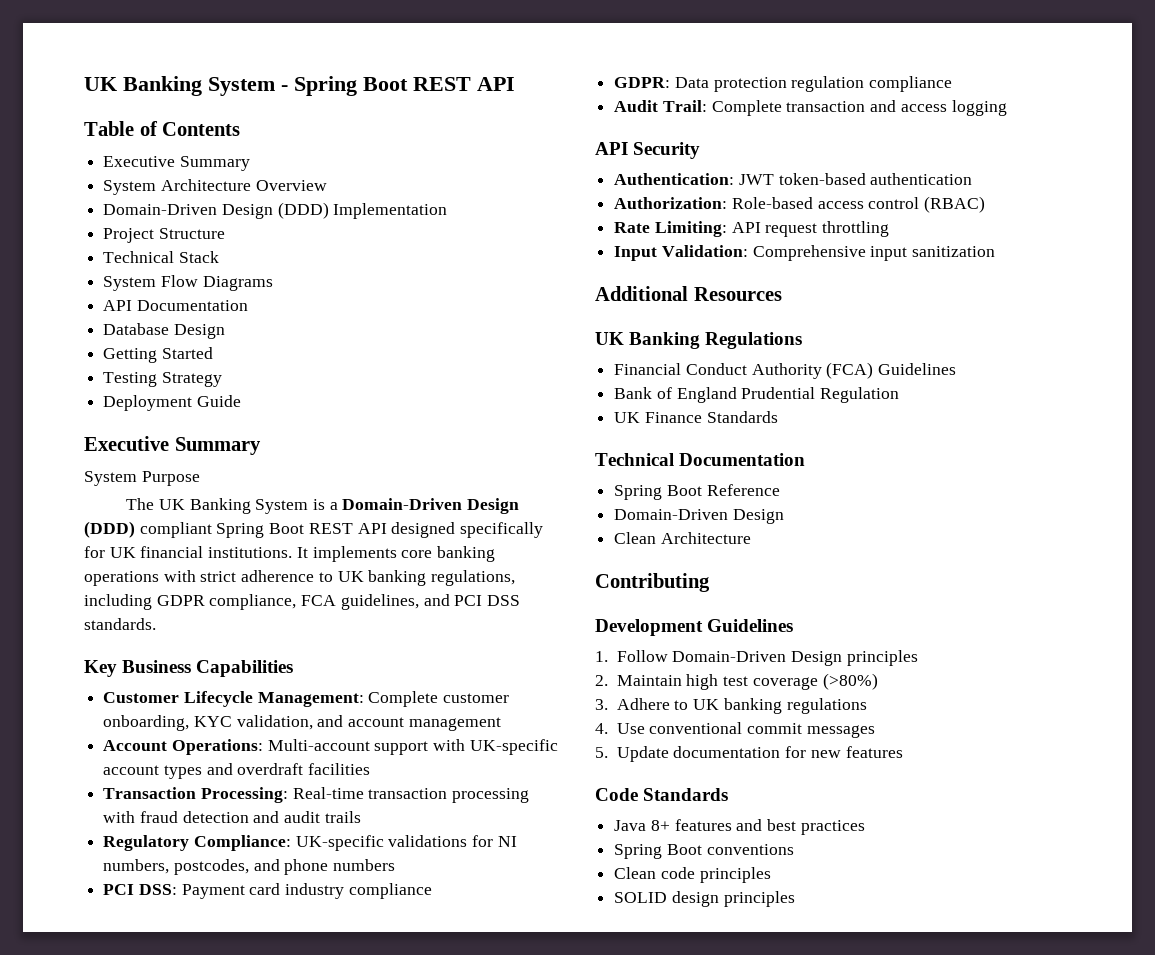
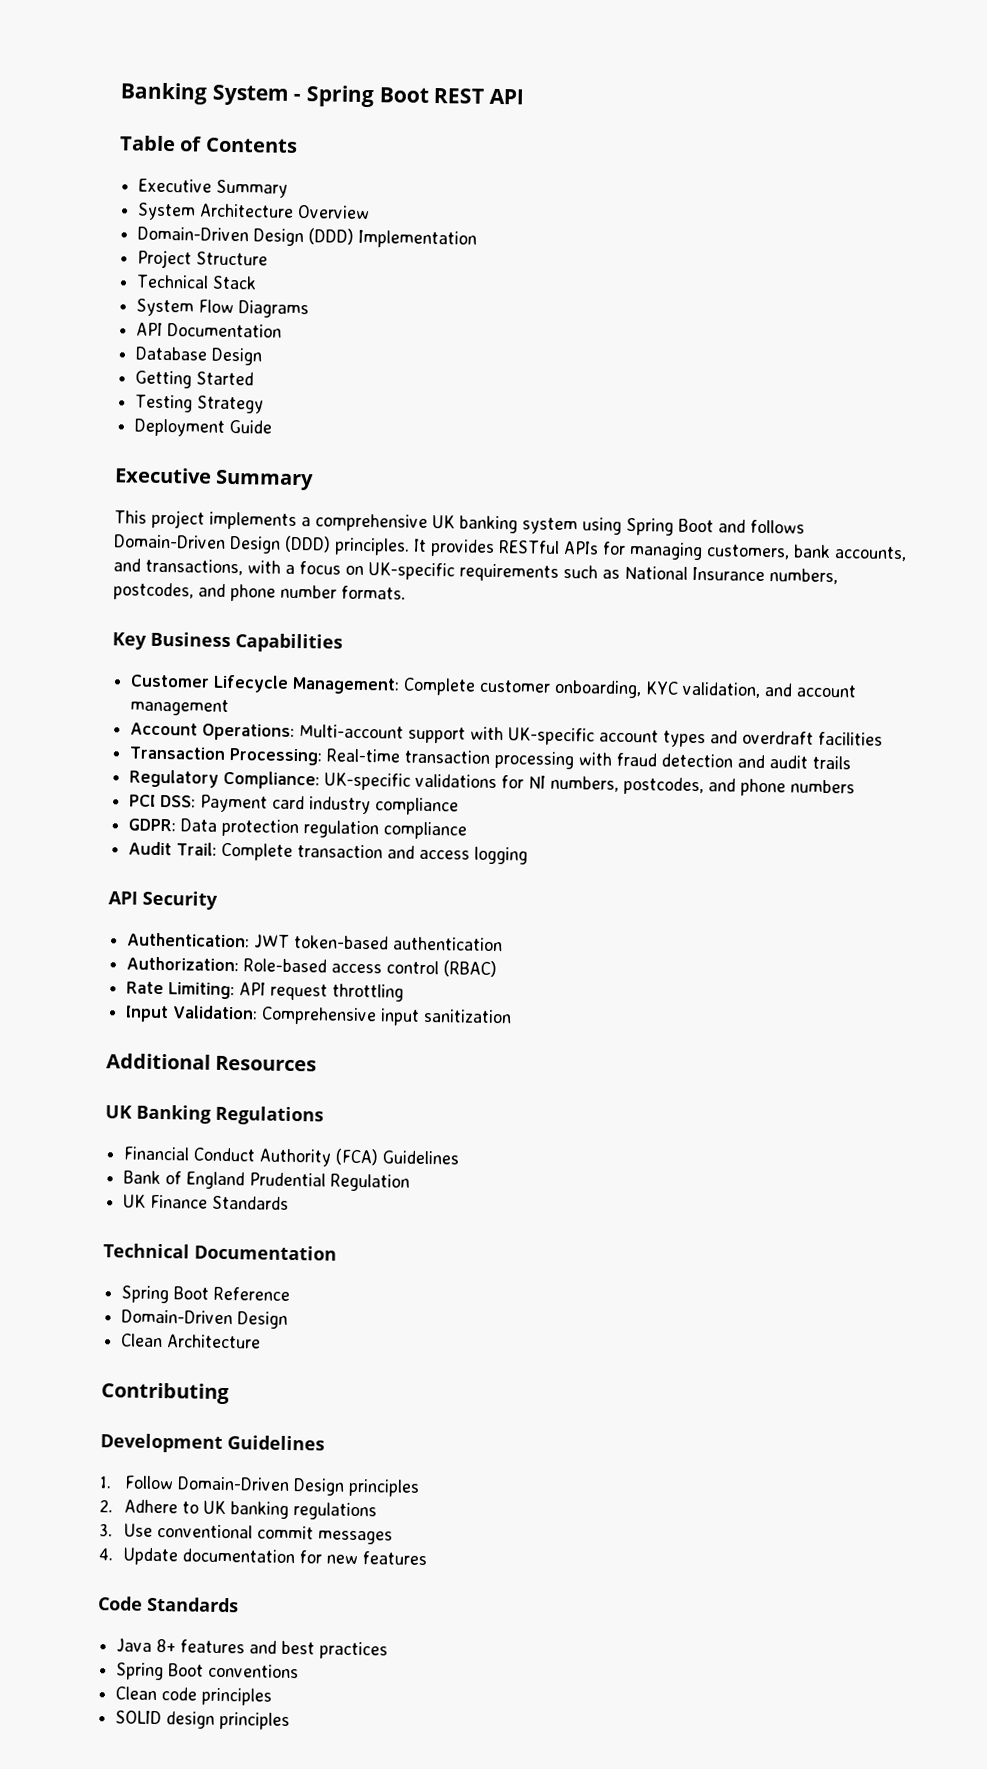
[84,77,117,91] UK -> (120, 93) none
[84,471,200,486] [126,498,520,514] [84,521,544,538] [84,546,496,562] [84,570,516,586] [84,594,521,610] [84,618,156,630] System Purpose // The UK Banking System is a Domain-Driven Design (DDD) compliant Spring Boot REST API designed specifically for UK financial institutions. It implements core banking operations with strict adherence to UK banking regulations, including GDPR compliance, FCA guidelines, and PCI DSS standards. -> [114,509,805,536] [114,534,907,562] [113,558,838,585] [113,582,406,602] This project implements a comprehensive UK banking system using Spring Boot and follows Domain-Driven Design (DDD) principles. It provides RESTful APIs for managing customers, bank accounts, and transactions, with a focus on UK-specific requirements such as National Insurance numbers, postcodes, and phone number formats.
[616,673,878,690] [595,699,608,710] Maintain high test coverage (>80%) // 3. -> (113, 1506) none
[595,723,608,734] 4. -> [99,1523,113,1537] 3.
[595,747,608,758] 5. -> [98,1548,113,1561] 4.

